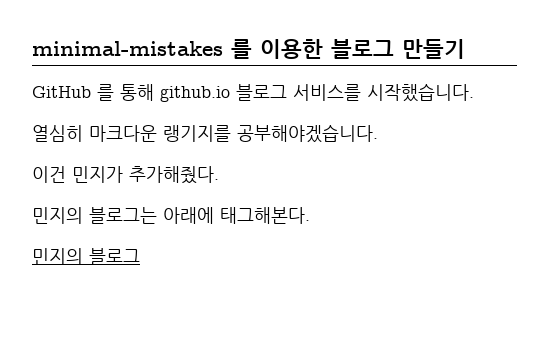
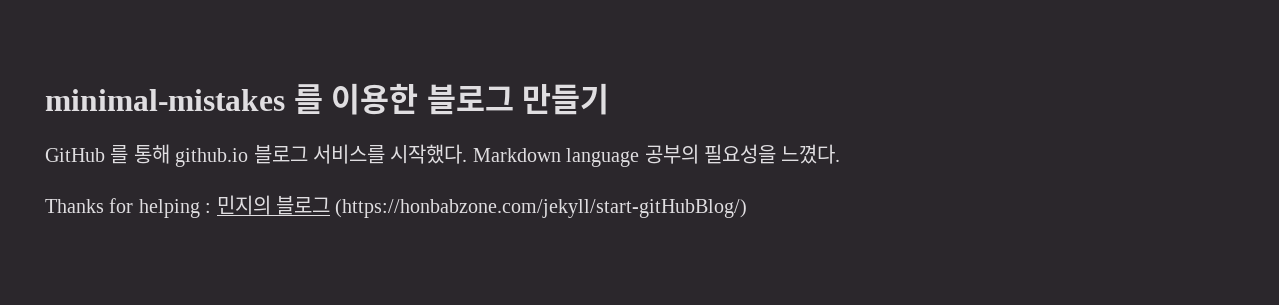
[367,83,474,102] [32,124,378,143] [32,166,219,184] [32,207,310,224] 시작했습니다. // 열심히 마크다운 랭기지를 공부해야겠습니다. // 이건 민지가 추가해줬다. // 민지의 블로그는 아래에 태그해본다. // -> [390,144,841,167] [45,198,212,218] 시작했다. Markdown language 공부의 필요성을 느꼈다. // Thanks for helping :
(140, 256) none -> [335,199,748,218] (https://honbabzone.com/jekyll/start-gitHubBlog/)

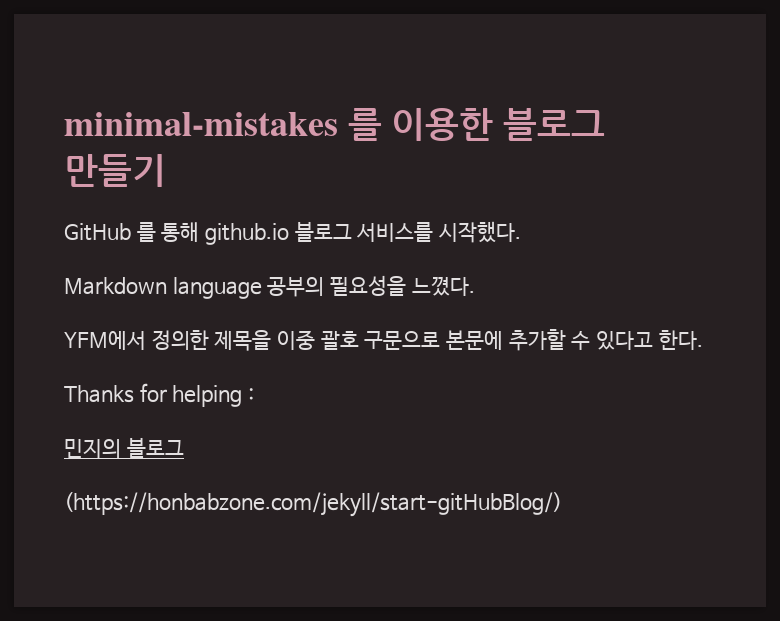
(468, 154) none -> (522, 232) //
(841, 154) none -> [64,329,703,351] // YFM에서 정의한 제목을 이중 괄호 구문으로 본문에 추가할 수 있다고 한다.
(212, 208) none -> (254, 394) //
(330, 205) none -> (184, 447) //

